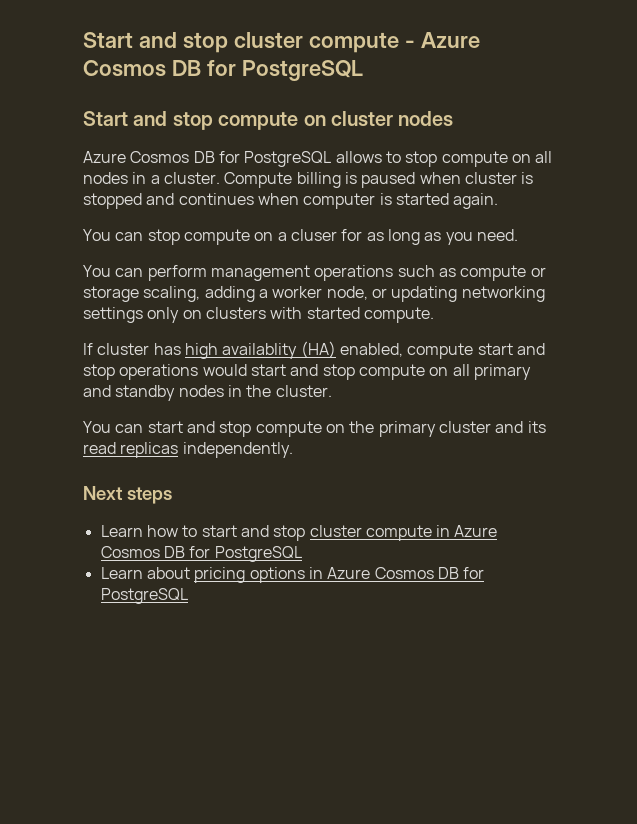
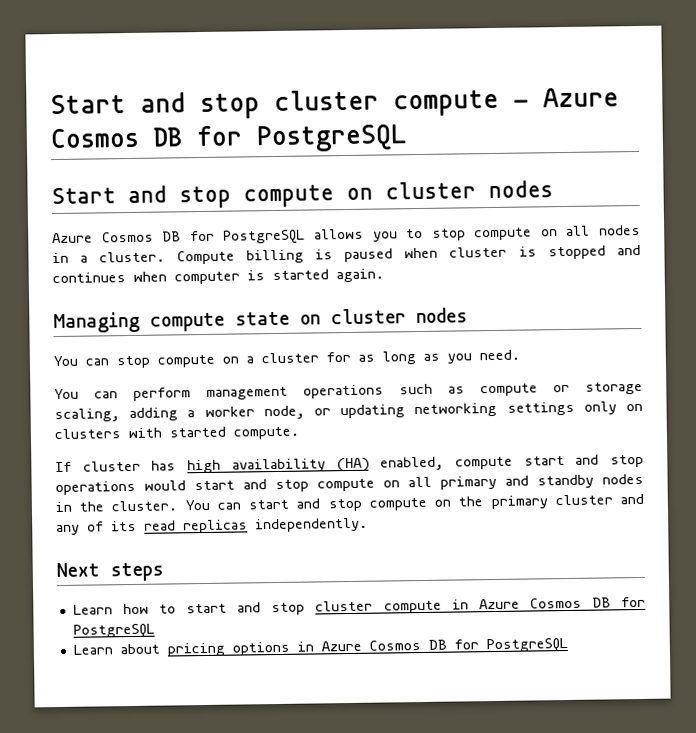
(382, 157) none -> [372,231,398,242] you
(499, 201) none -> [53,307,468,334] // Managing compute state on cluster nodes
[290,229,337,241] cluser -> [261,352,319,364] cluster
[222,343,298,359] availablity -> [231,458,326,473] availability
(332, 391) // -> (178, 506) none
(524, 427) none -> [56,521,104,536] any of

